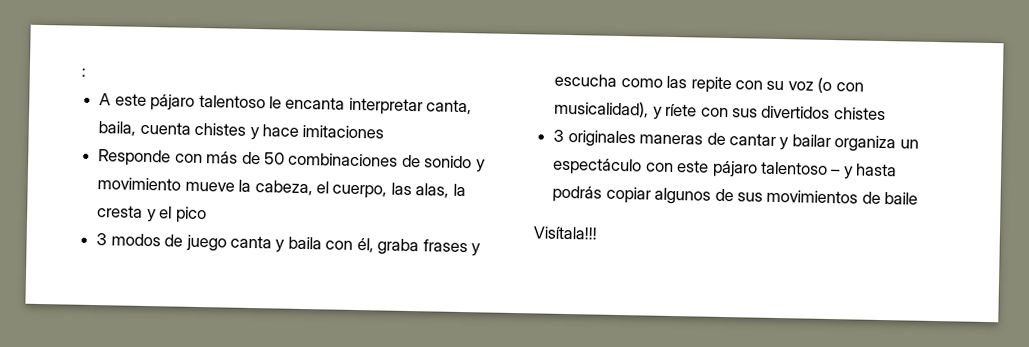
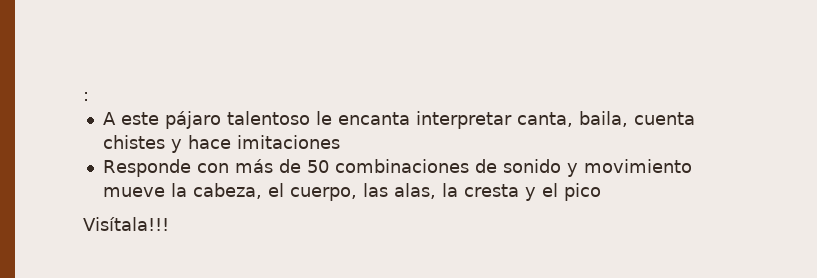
[96,233,482,257] [554,73,864,94] [554,100,886,121] [553,129,919,153] [553,157,898,180] [552,185,919,205] // 3 modos de juego canta y baila con él, graba frases y escucha como las repite con su voz (o con musicalidad), y ríete con sus divertidos chistes // 3 originales maneras de cantar y bailar organiza un espectáculo con este pájaro talentoso – y hasta podrás copiar algunos de sus movimientos de baile -> (601, 192) none

